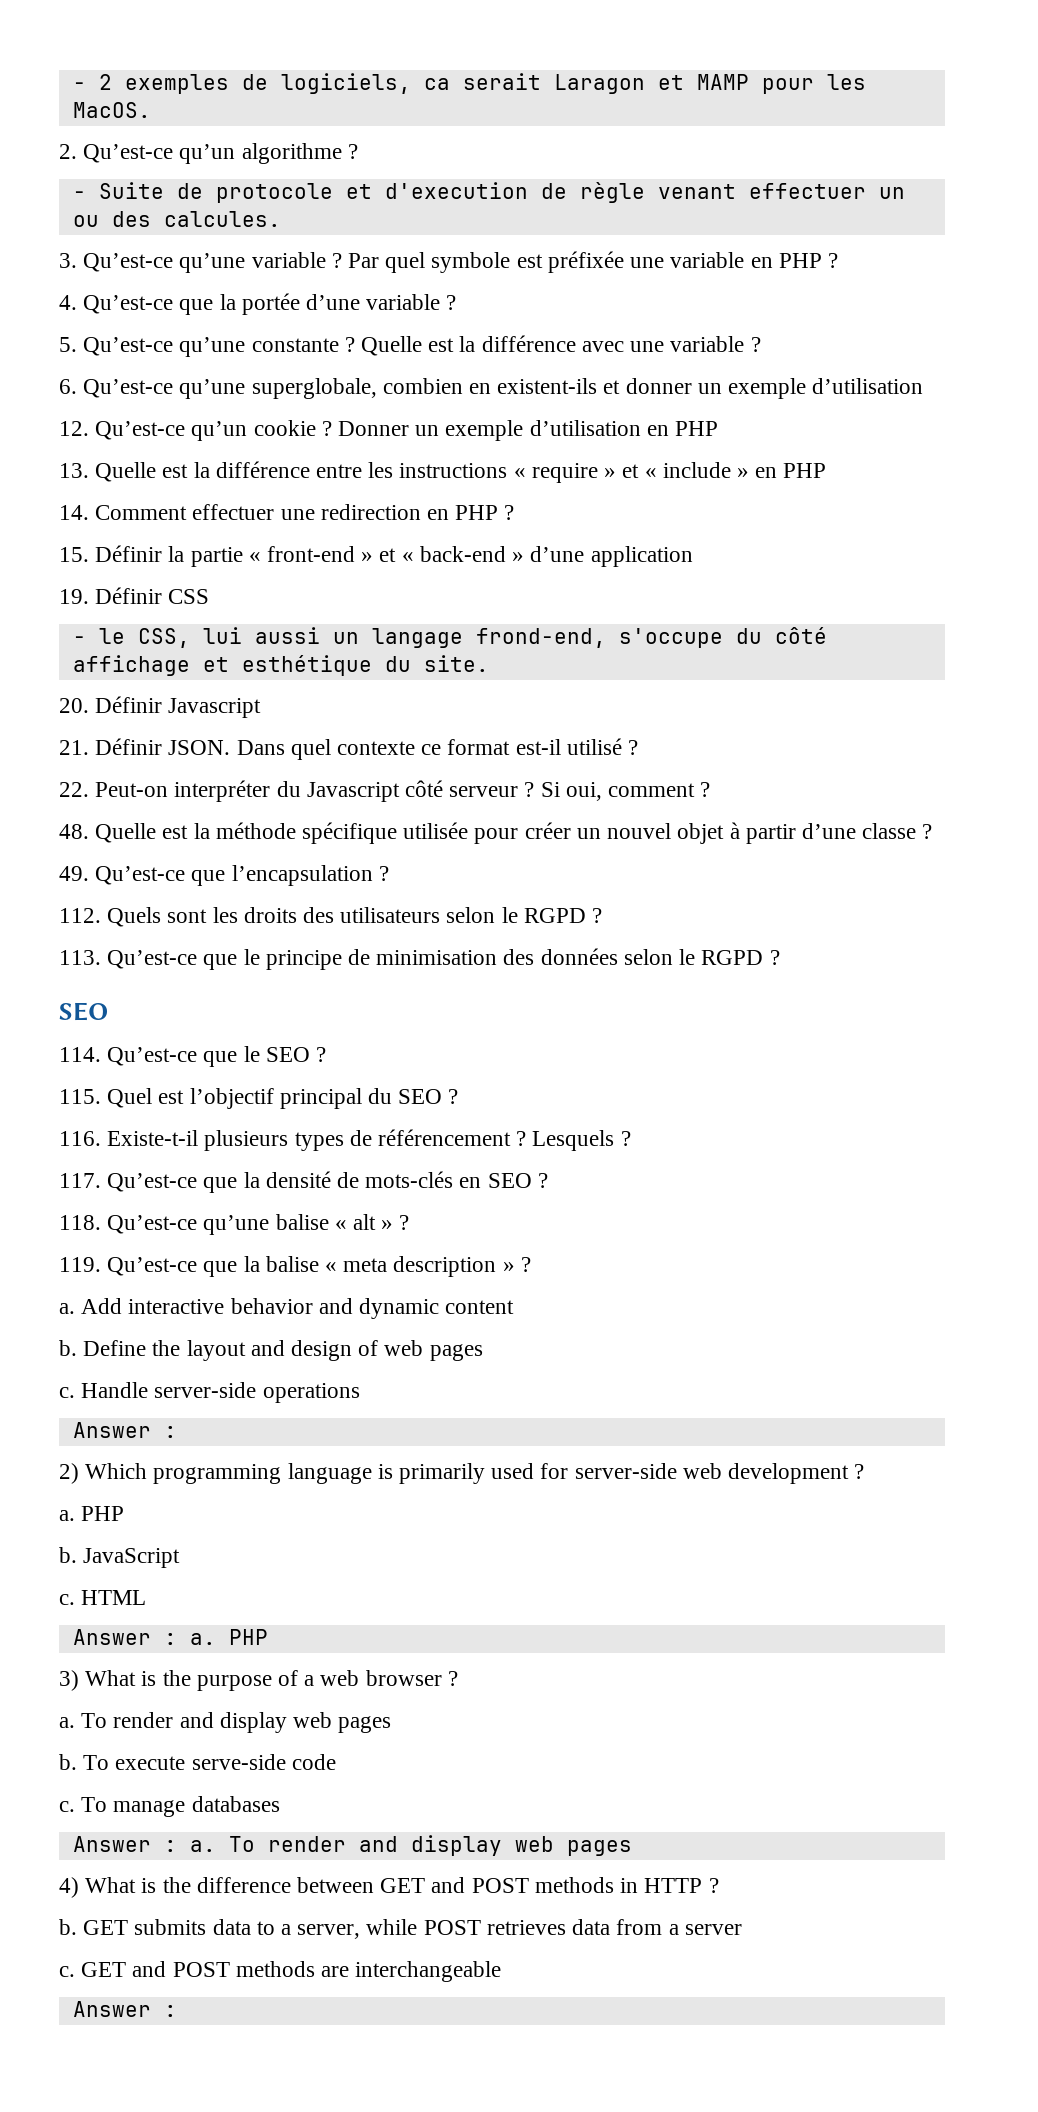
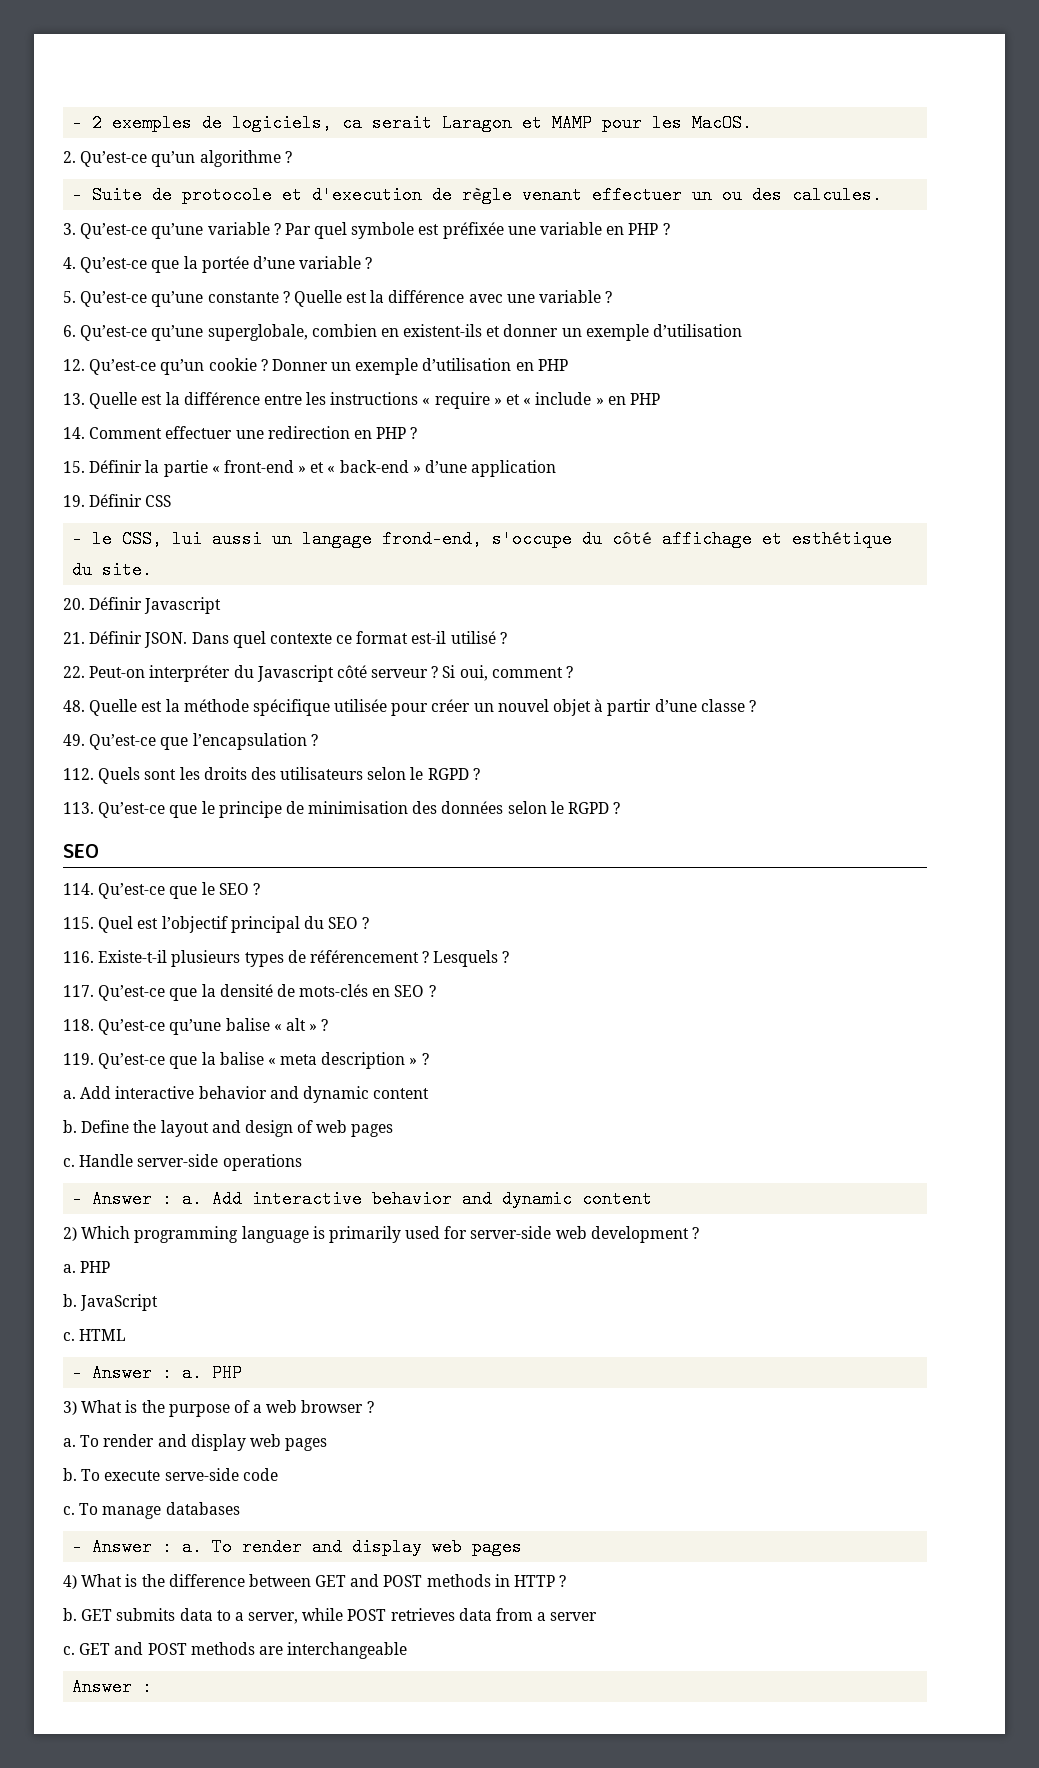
[72,1422,177,1438] Answer : -> [72,1190,653,1208] - Answer : a. Add interactive behavior and dynamic content
(147, 1597) none -> [72,1364,83,1382] -
(280, 1804) none -> [72,1538,83,1556] -

